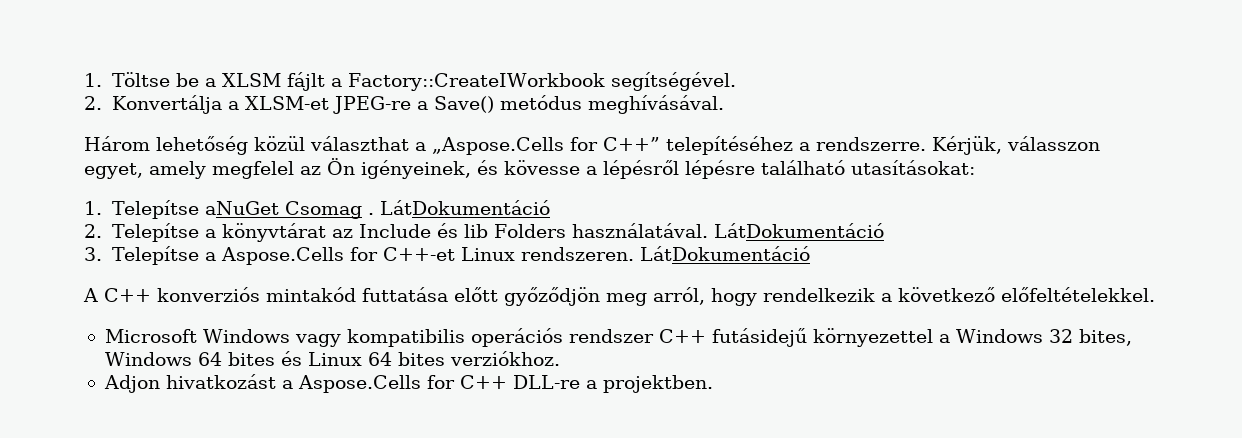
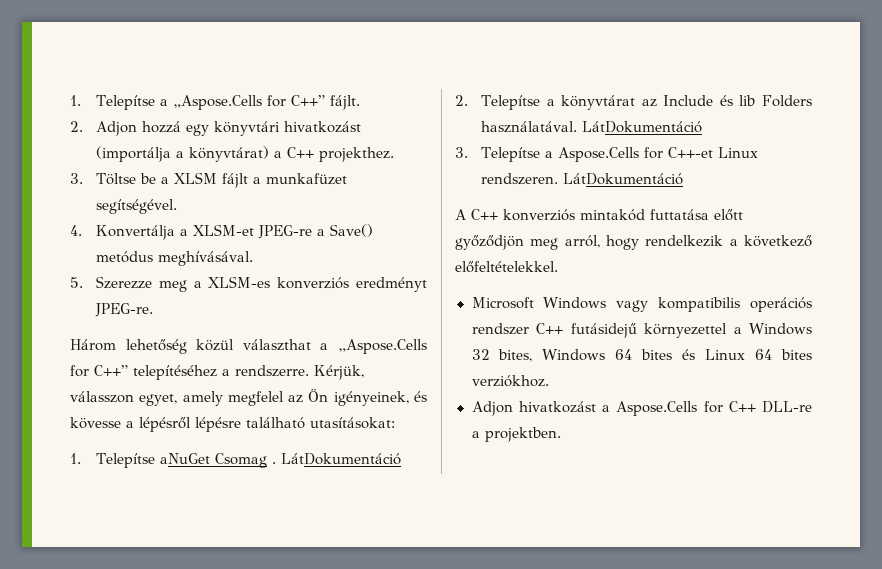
[84,73,102,87] 1. -> [70,95,360,110] [70,121,361,136] [95,146,394,162] [70,173,83,184] 1. Telepítse a „Aspose.Cells for C++” fájlt. // 2. Adjon hozzá egy könyvtári hivatkozást (importálja a könyvtárat) a C++ projekthez. // 3.
[348,73,606,91] Factory::CreateIWorkbook -> [265,173,347,185] munkafüzet
[84,96,102,110] 2. -> [70,225,82,236] 4.
(724, 104) none -> [70,276,428,292] [94,303,153,317] // 5. Szerezze meg a XLSM-es konverziós eredményt JPEG-re.

